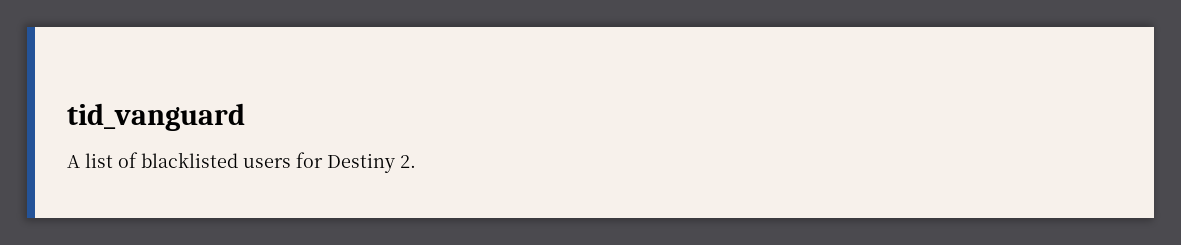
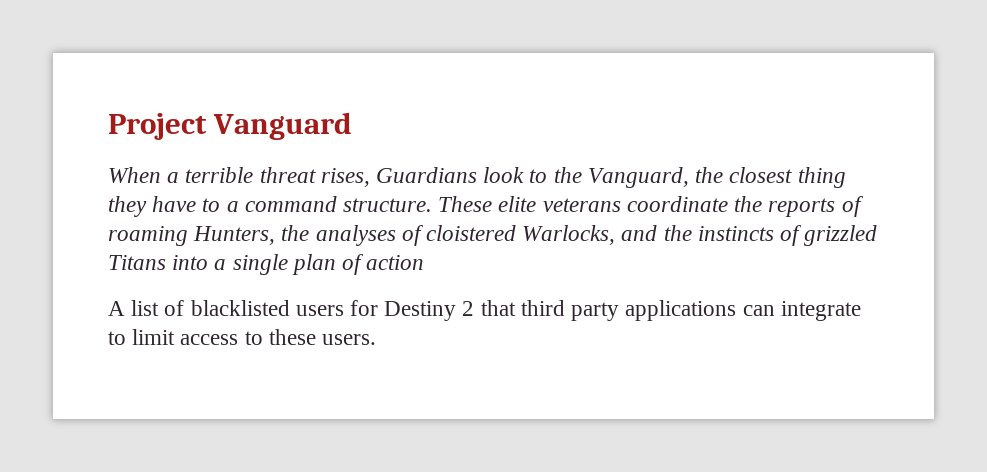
[67,103,245,131] tid_vanguard -> [108,112,353,140] [108,167,846,188] [108,196,864,217] [108,225,878,246] [108,254,425,275] Project Vanguard // When a terrible threat rises, Guardians look to the Vanguard, the closest thing they have to a command structure. These elite veterans coordinate the reports of roaming Hunters, the analyses of cloistered Warlocks, and the instincts of grizzled Titans into a single plan of action
[400,155,416,168] 2. -> [462,300,861,321] [108,329,377,345] 2 that third party applications can integrate to limit access to these users.

